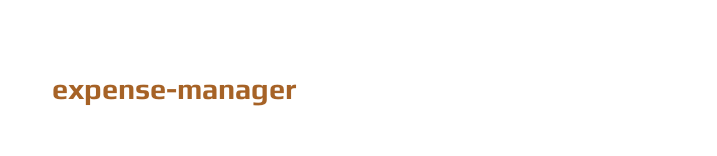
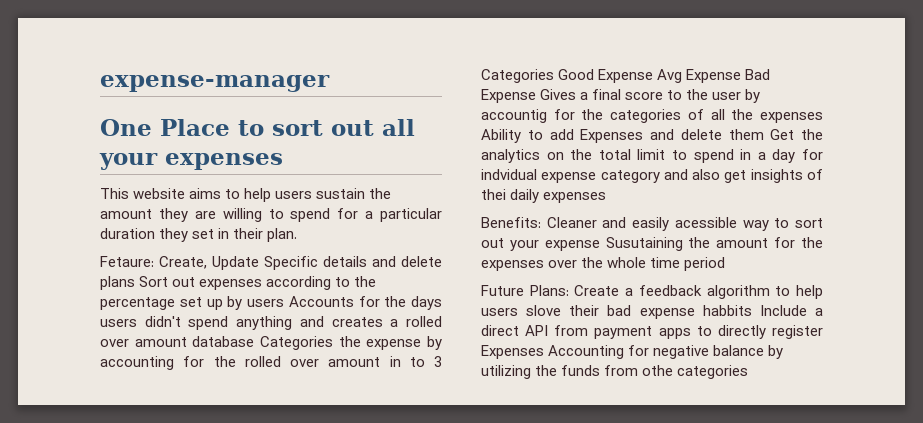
(297, 95) none -> [100,119,415,136] [99,153,283,170] [100,188,392,202] [100,208,442,222] [100,228,298,242] [100,256,442,270] [100,276,377,290] [100,296,442,310] [100,316,443,330] [100,336,442,350] [100,356,442,370] [481,69,771,83] [481,89,761,103] [481,109,823,123] [481,129,823,143] [481,149,823,163] [481,169,823,183] [481,189,607,203] [481,217,823,231] [481,237,824,251] [481,257,726,271] [481,285,823,299] [481,305,823,319] [481,325,823,339] [481,345,784,359] [481,365,749,379] // One Place to sort out all your expenses // This website aims to help users sustain the amount they are willing to spend for a particular duration they set in their plan. // Fetaure: Create, Update Specific details and delete plans Sort out expenses according to the percentage set up by users Accounts for the days users didn't spend anything and creates a rolled over amount database Categories the expense by accounting for the rolled over amount in to 3 Categories Good Expense Avg Expense Bad Expense Gives a final score to the user by accountig for the categories of all the expenses Ability to add Expenses and delete them Get the analytics on the total limit to spend in a day for indvidual expense category and also get insights of thei daily expenses // Benefits: Cleaner and easily acessible way to sort out your expense Susutaining the amount for the expenses over the whole time period // Future Plans: Create a feedback algorithm to help users slove their bad expense habbits Include a direct API from payment apps to directly register Expenses Accounting for negative balance by utilizing the funds from othe categories

